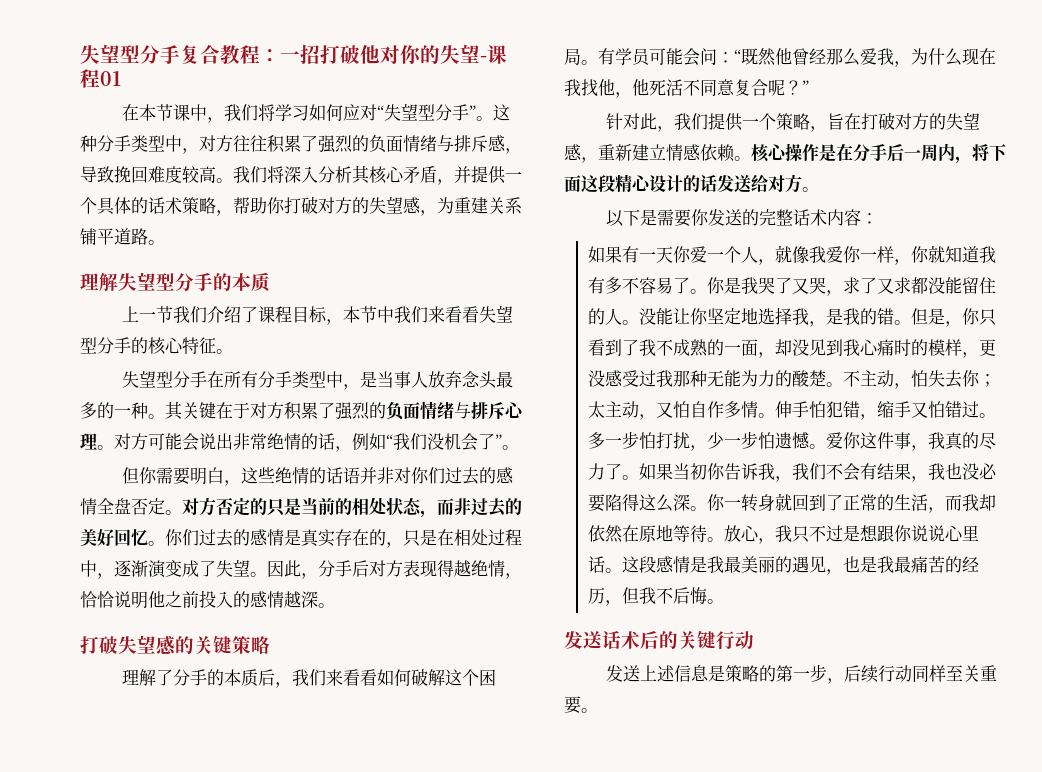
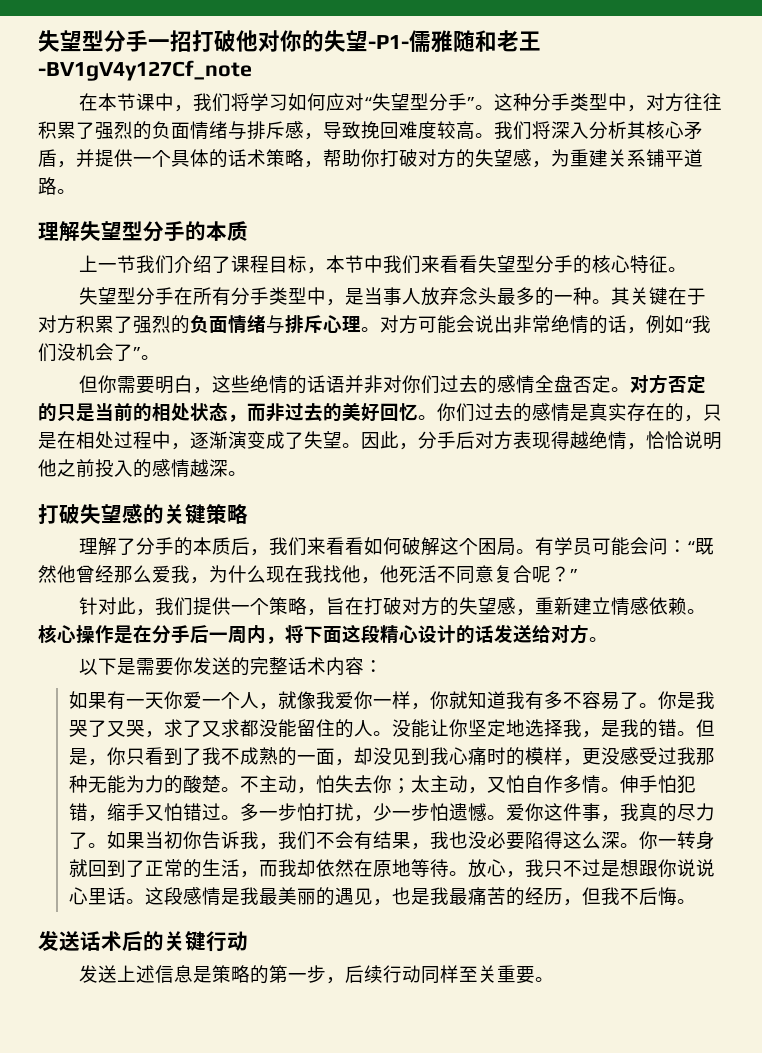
[80,44,280,64] 失望型分手复合教程： -> [38,30,148,52] 失望型分手
[480,45,507,64] [80,69,121,88] -课程01 -> [368,30,541,52] [38,60,252,81] -P1-儒雅随和老王-BV1gV4y127Cf_note

